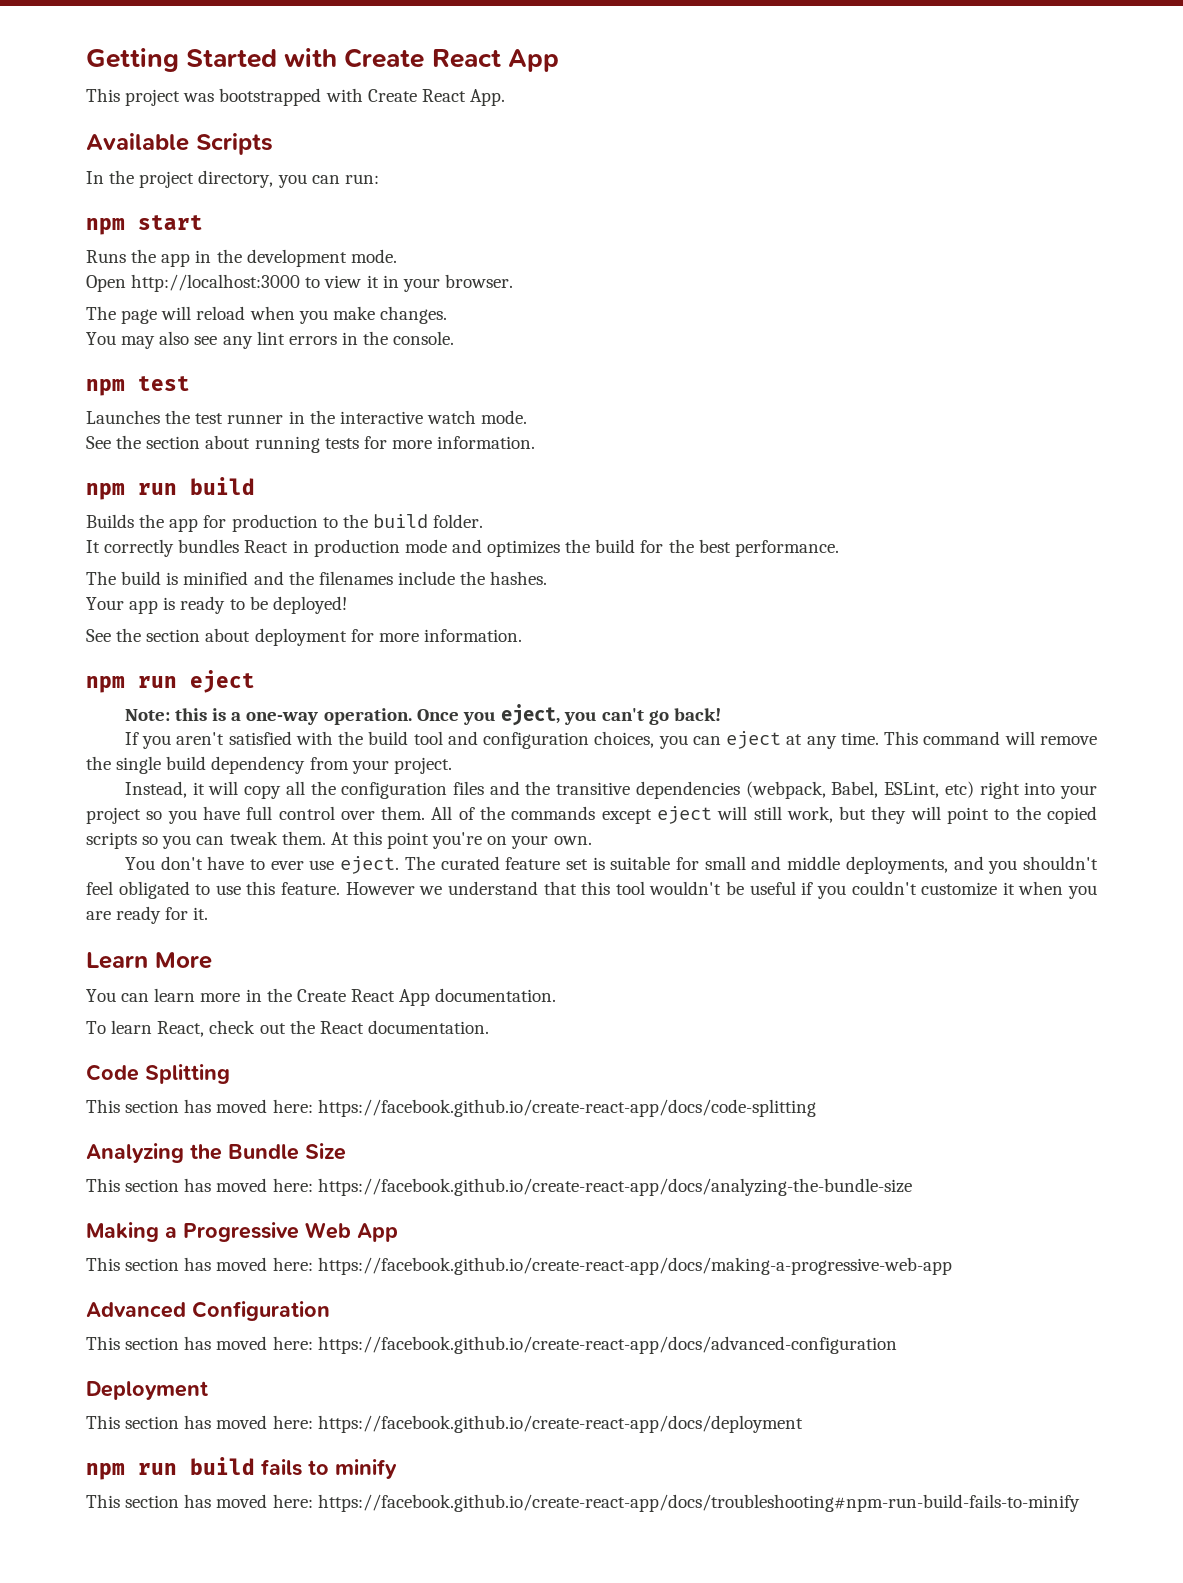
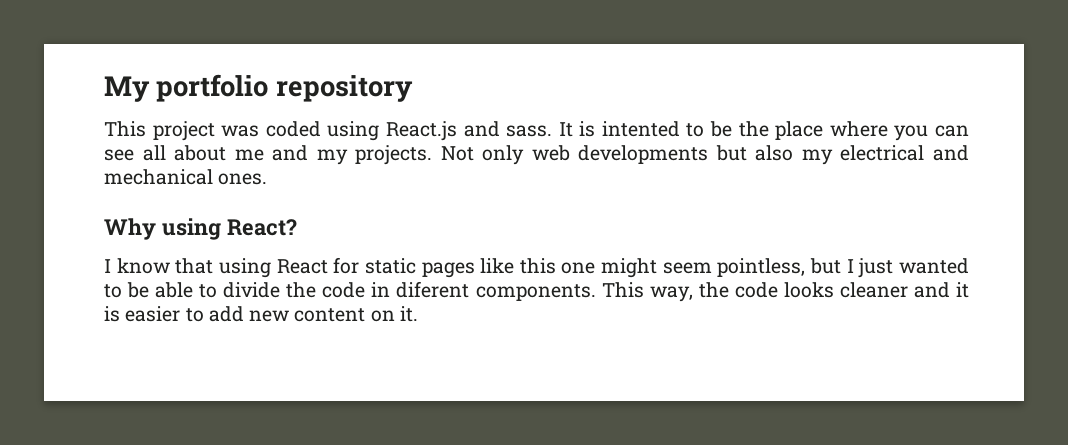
[86,48,559,72] [86,88,505,106] [86,133,273,155] [86,170,379,188] [86,215,203,235] [86,249,397,267] [86,274,513,292] [86,306,447,324] [86,331,455,349] [86,376,190,396] [86,410,528,424] [86,435,536,453] [86,477,255,500] [86,514,484,532] [86,539,839,557] [86,571,548,585] [86,596,347,614] [86,628,522,646] [86,670,255,693] [124,704,722,726] [124,731,1098,749] [86,756,452,774] [124,781,1097,799] [86,806,1098,824] [86,831,592,849] [124,856,1098,874] [86,881,1097,899] [86,906,209,924] [86,952,212,969] [86,988,557,1006] [86,1020,489,1037] [86,1064,230,1084] [86,1099,816,1117] [86,1143,346,1163] [86,1178,912,1196] [86,1222,398,1242] [86,1257,952,1275] [86,1301,330,1321] [86,1336,897,1354] [86,1381,208,1400] [86,1415,803,1433] [86,1457,397,1480] [86,1494,1080,1512] Getting Started with Create React App // This project was bootstrapped with Create React App. // Available Scripts // In the project directory, you can run: // npm start // Runs the app in the development mode. // Open http://localhost:3000 to view it in your browser. // The page will reload when you make changes. // You may also see any lint errors in the console. // npm test // Launches the test runner in the interactive watch mode. // See the section about running tests for more information. // npm run build // Builds the app for production to the build folder. // It correctly bundles React in production mode and optimizes the build for the best performance. // The build is minified and the filenames include the hashes. // Your app is ready to be deployed! // See the section about deployment for more information. // npm run eject // Note: this is a one-way operation. Once you eject, you can't go back! // If you aren't satisfied with the build tool and configuration choices, you can eject at any time. This command will remove the single build dependency from your project. // Instead, it will copy all the configuration files and the transitive dependencies (webpack, Babel, ESLint, etc) right into your project so you have full control over them. All of the commands except eject will still work, but they will point to the copied scripts so you can tweak them. At this point you're on your own. // You don't have to ever use eject. The curated feature set is suitable for small and middle deployments, and you shouldn't feel obligated to use this feature. However we understand that this tool wouldn't be useful if you couldn't customize it when you are ready for it. // Learn More // You can learn more in the Create React App documentation. // To learn React, check out the React documentation. // Code Splitting // This section has moved here: https://facebook.github.io/create-react-app/docs/code-splitting // Analyzing the Bundle Size // This section has moved here: https://facebook.github.io/create-react-app/docs/analyzing-the-bundle-size // Making a Progressive Web App // This section has moved here: https://facebook.github.io/create-react-app/docs/making-a-progressive-web-app // Advanced Configuration // This section has moved here: https://facebook.github.io/create-react-app/docs/advanced-configuration // Deployment // This section has moved here: https://facebook.github.io/create-react-app/docs/deployment // npm run build fails to minify // This section has moved here: https://facebook.github.io/create-react-app/docs/troubleshooting#npm-run-build-fails-to-minify -> [104,74,413,102] [104,121,970,141] [104,145,969,165] [104,169,268,185] [104,218,297,240] [104,257,969,278] [104,281,969,302] [104,306,418,322] My portfolio repository // This project was coded using React.js and sass. It is intented to be the place where you can see all about me and my projects. Not only web developments but also my electrical and mechanical ones. // Why using React? // I know that using React for static pages like this one might seem pointless, but I just wanted to be able to divide the code in diferent components. This way, the code looks cleaner and it is easier to add new content on it.

